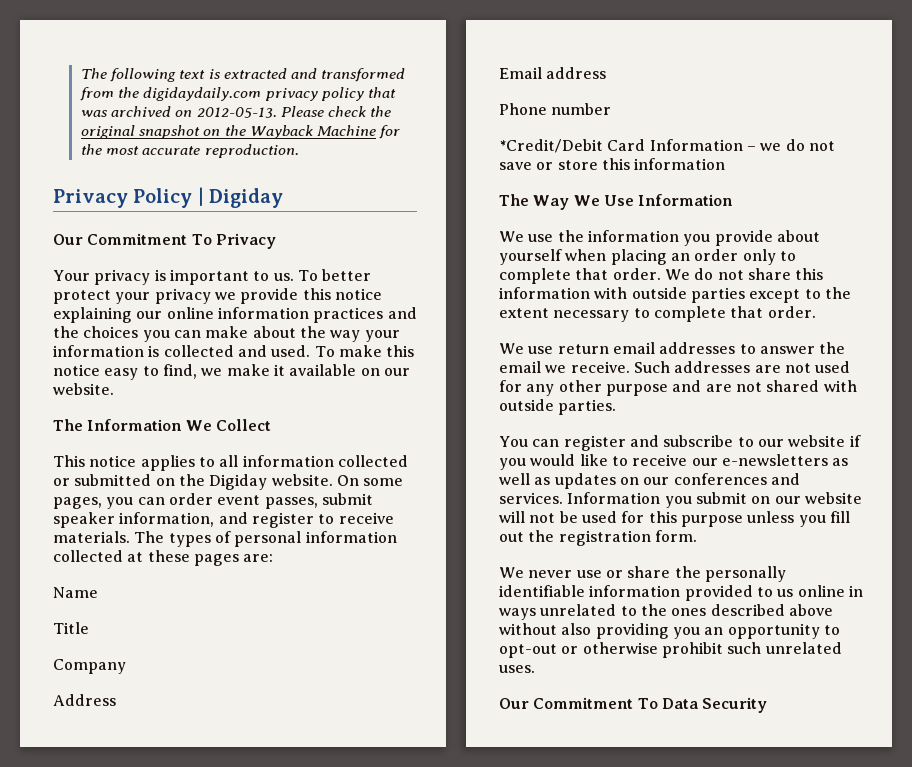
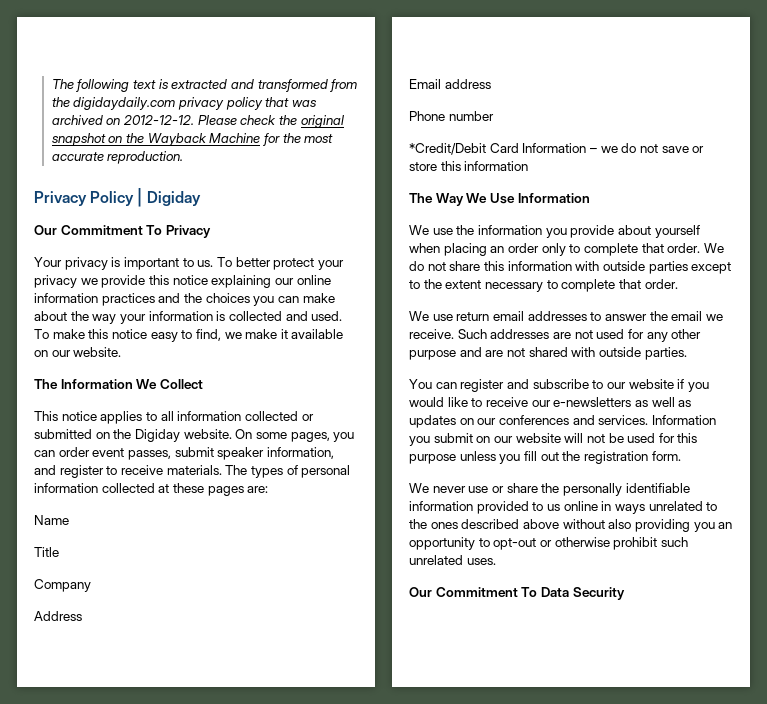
[196,107,277,118] 2012-05-13. -> [123,115,195,125] 2012-12-12.

